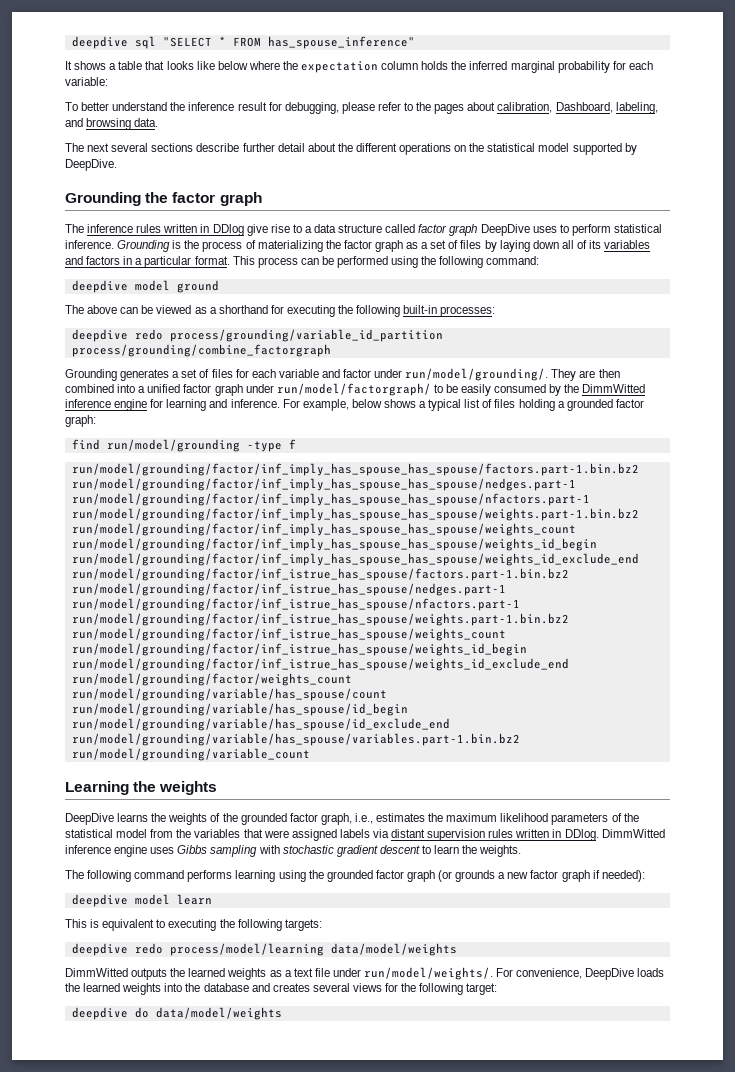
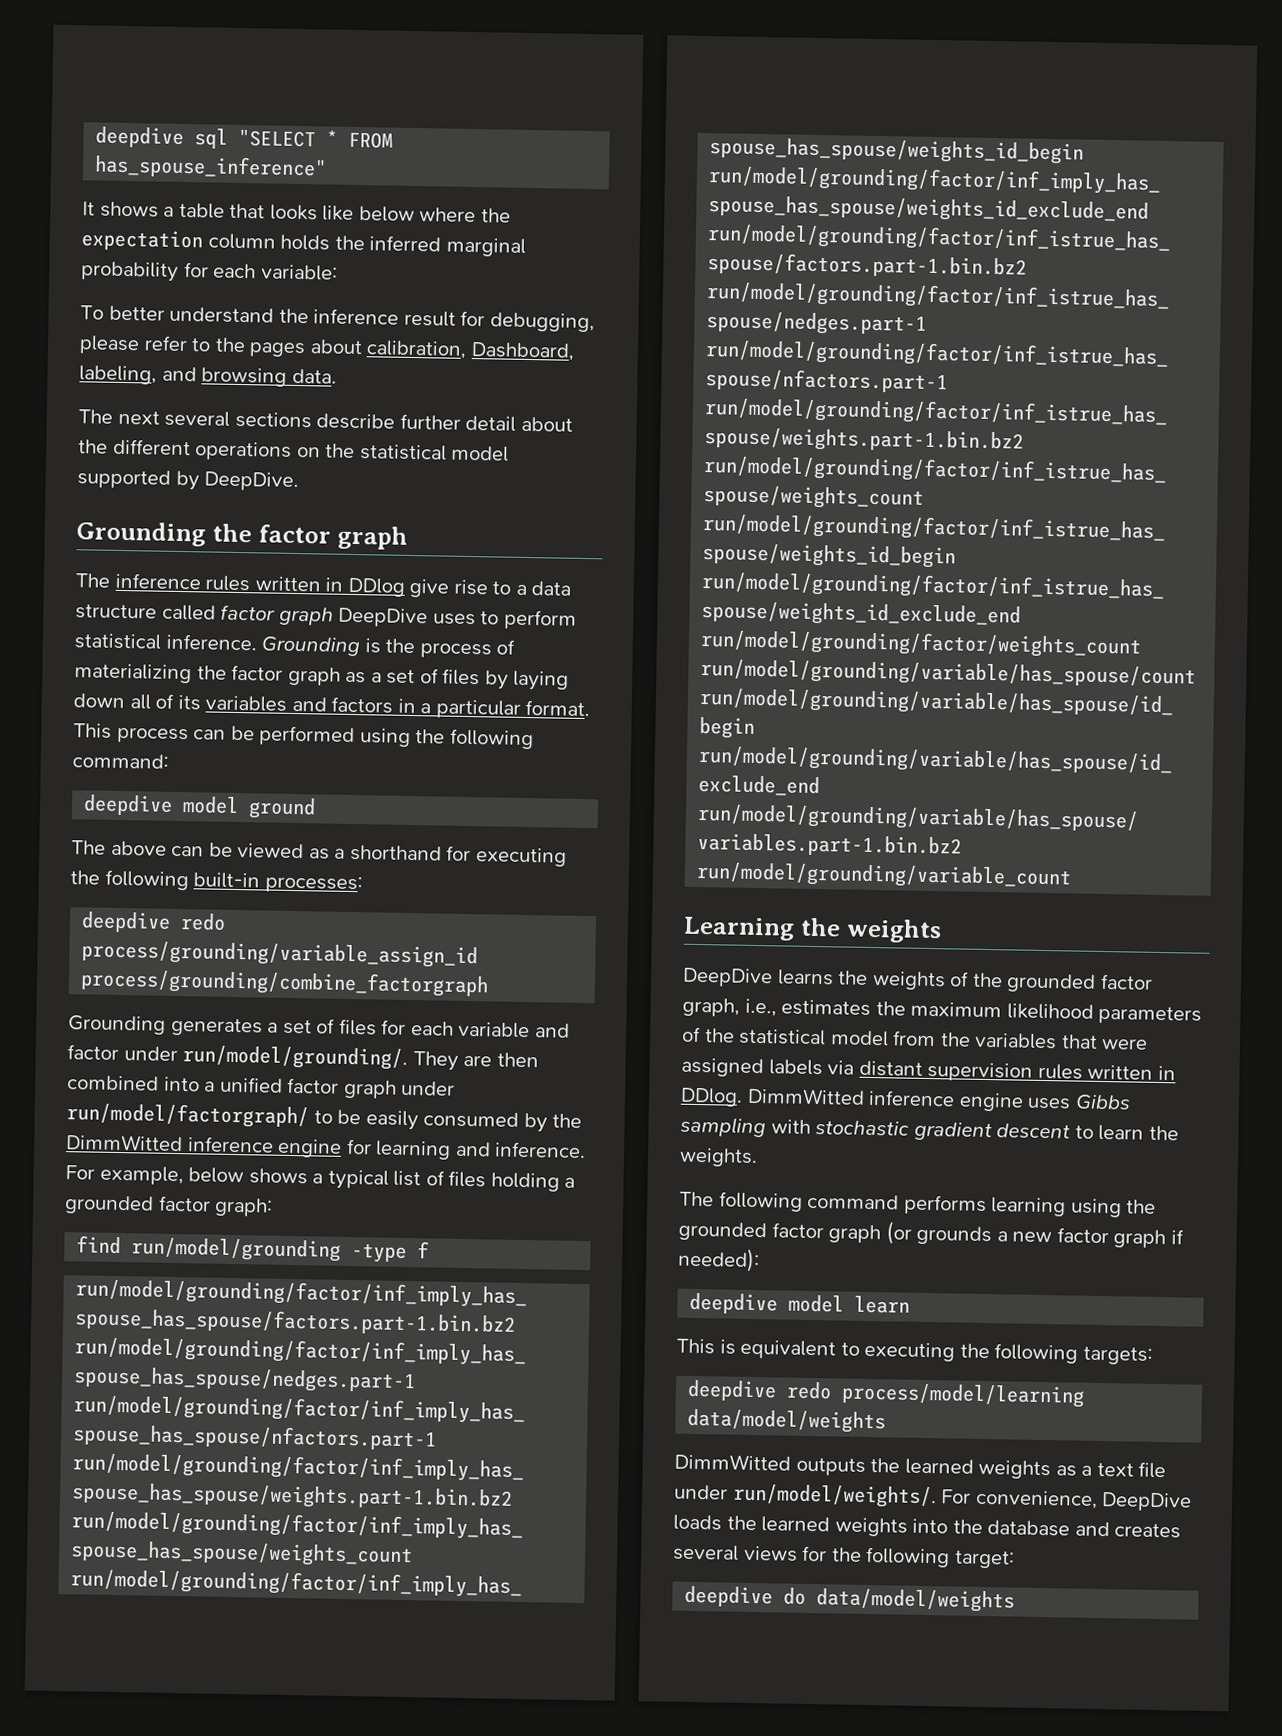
[169,329,443,342] process/grounding/variable_id_partition -> [81,940,479,969] process/grounding/variable_assign_id

